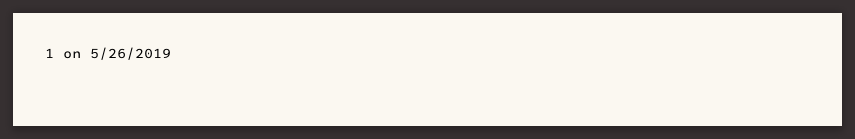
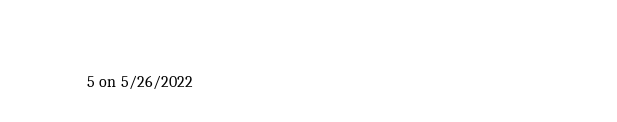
[45,47,171,60] 1 on 5/26/2019 -> [87,75,193,90] 5 on 5/26/2022

